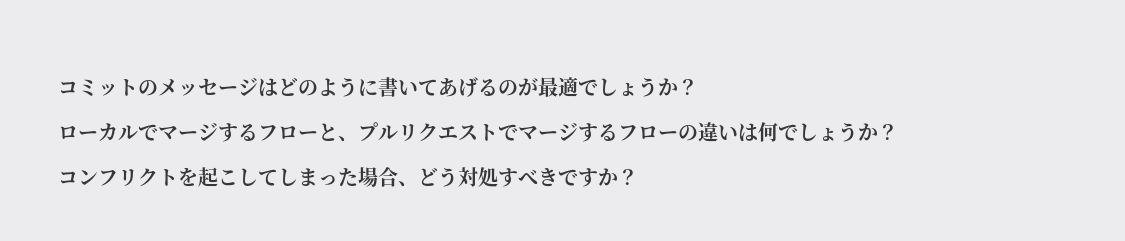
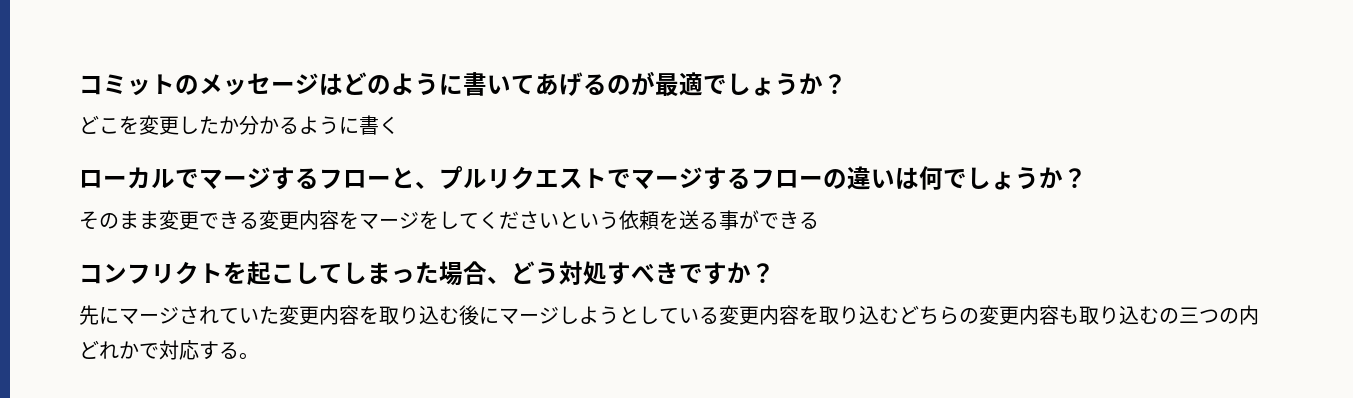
(698, 87) none -> [79,115,399,135] // どこを変更したか分かるように書く
(898, 132) none -> [79,210,819,230] // そのまま変更できる変更内容をマージをしてくださいという依頼を送る事ができる
(638, 177) none -> [79,305,1259,325] [79,340,259,360] // 先にマージされていた変更内容を取り込む後にマージしようとしている変更内容を取り込むどちらの変更内容も取り込むの三つの内どれかで対応する。

